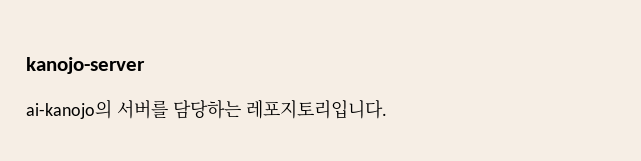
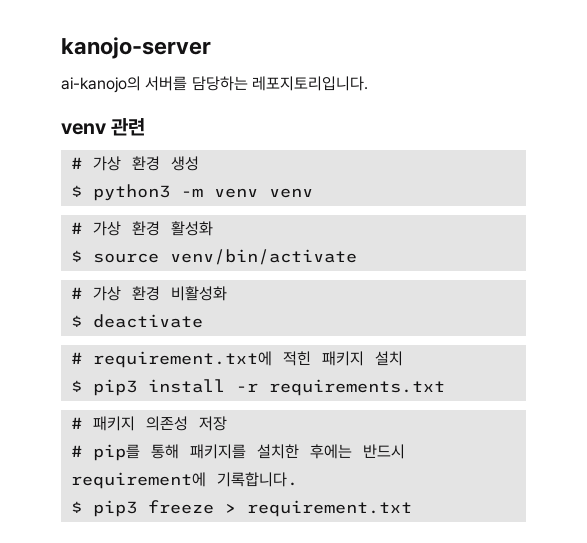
(387, 109) none -> [61,118,146,136] [70,156,199,171] [70,184,313,201] [70,221,213,236] [70,249,357,265] [70,286,227,301] [70,314,203,328] [70,351,403,368] [70,379,445,396] [70,416,227,431] [70,444,405,461] [70,472,298,489] [70,500,412,517] // venv 관련 // # 가상 환경 생성 // $ python3 -m venv venv // # 가상 환경 활성화 // $ source venv/bin/activate // # 가상 환경 비활성화 // $ deactivate // # requirement.txt에 적힌 패키지 설치 // $ pip3 install -r requirements.txt // # 패키지 의존성 저장 // # pip를 통해 패키지를 설치한 후에는 반드시 requirement에 기록합니다. // $ pip3 freeze > requirement.txt

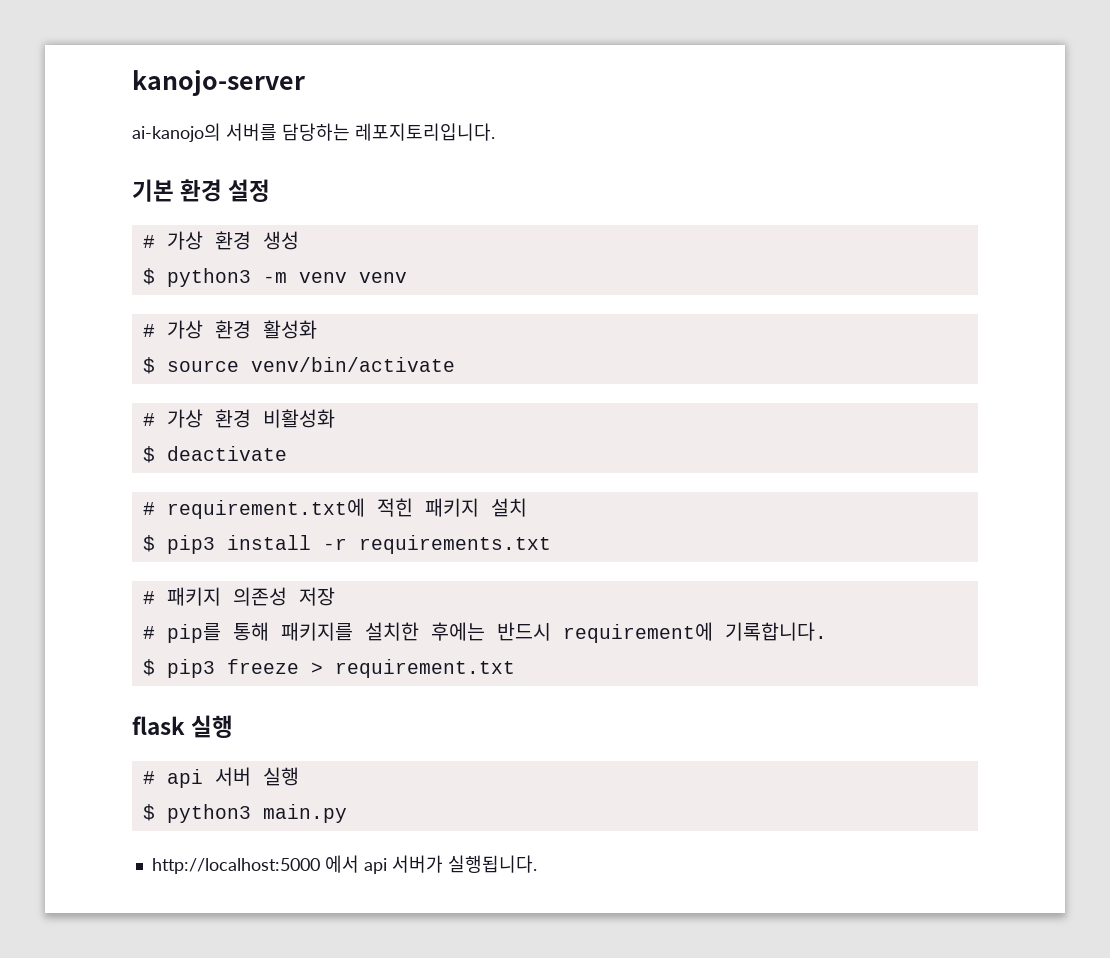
[61,118,146,136] venv 관련 -> [132,179,271,202] 기본 환경 설정
(412, 508) none -> [132,715,234,738] [142,767,299,788] [142,804,347,823] [151,855,537,874] // flask 실행 // # api 서버 실행 // $ python3 main.py // http://localhost:5000 에서 api 서버가 실행됩니다.

